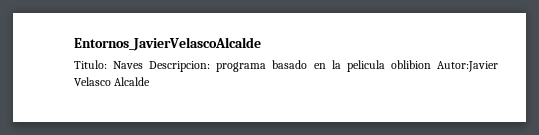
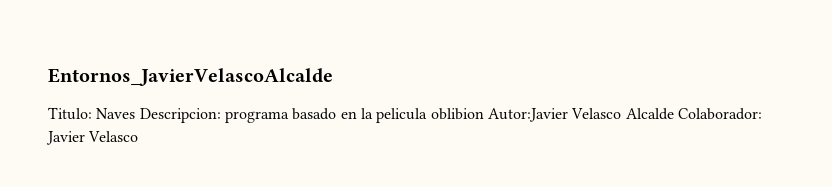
(151, 81) none -> [677,108,762,120] [46,131,139,145] Colaborador: Javier Velasco

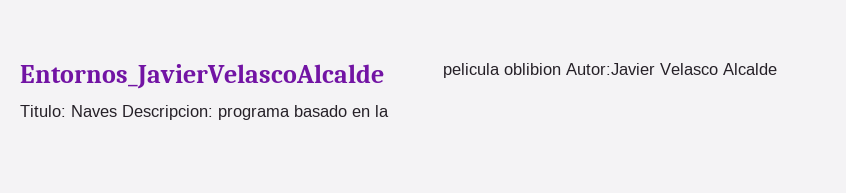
[677,108,762,120] [46,131,139,145] Colaborador: Javier Velasco -> (777, 69) none

